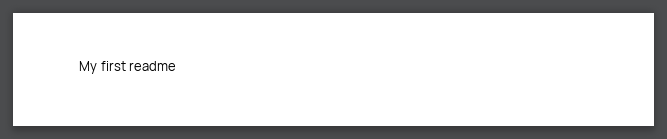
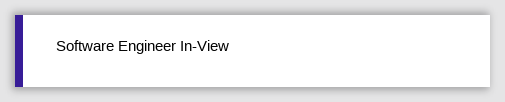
[79,61,177,74] My first readme -> [56,40,230,54] Software Engineer In-View

